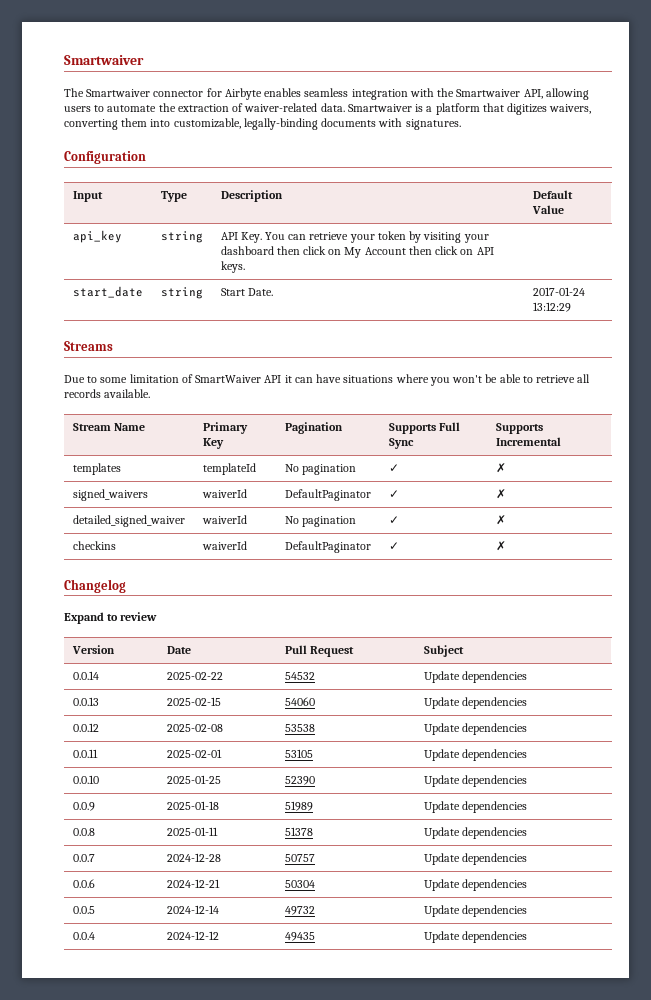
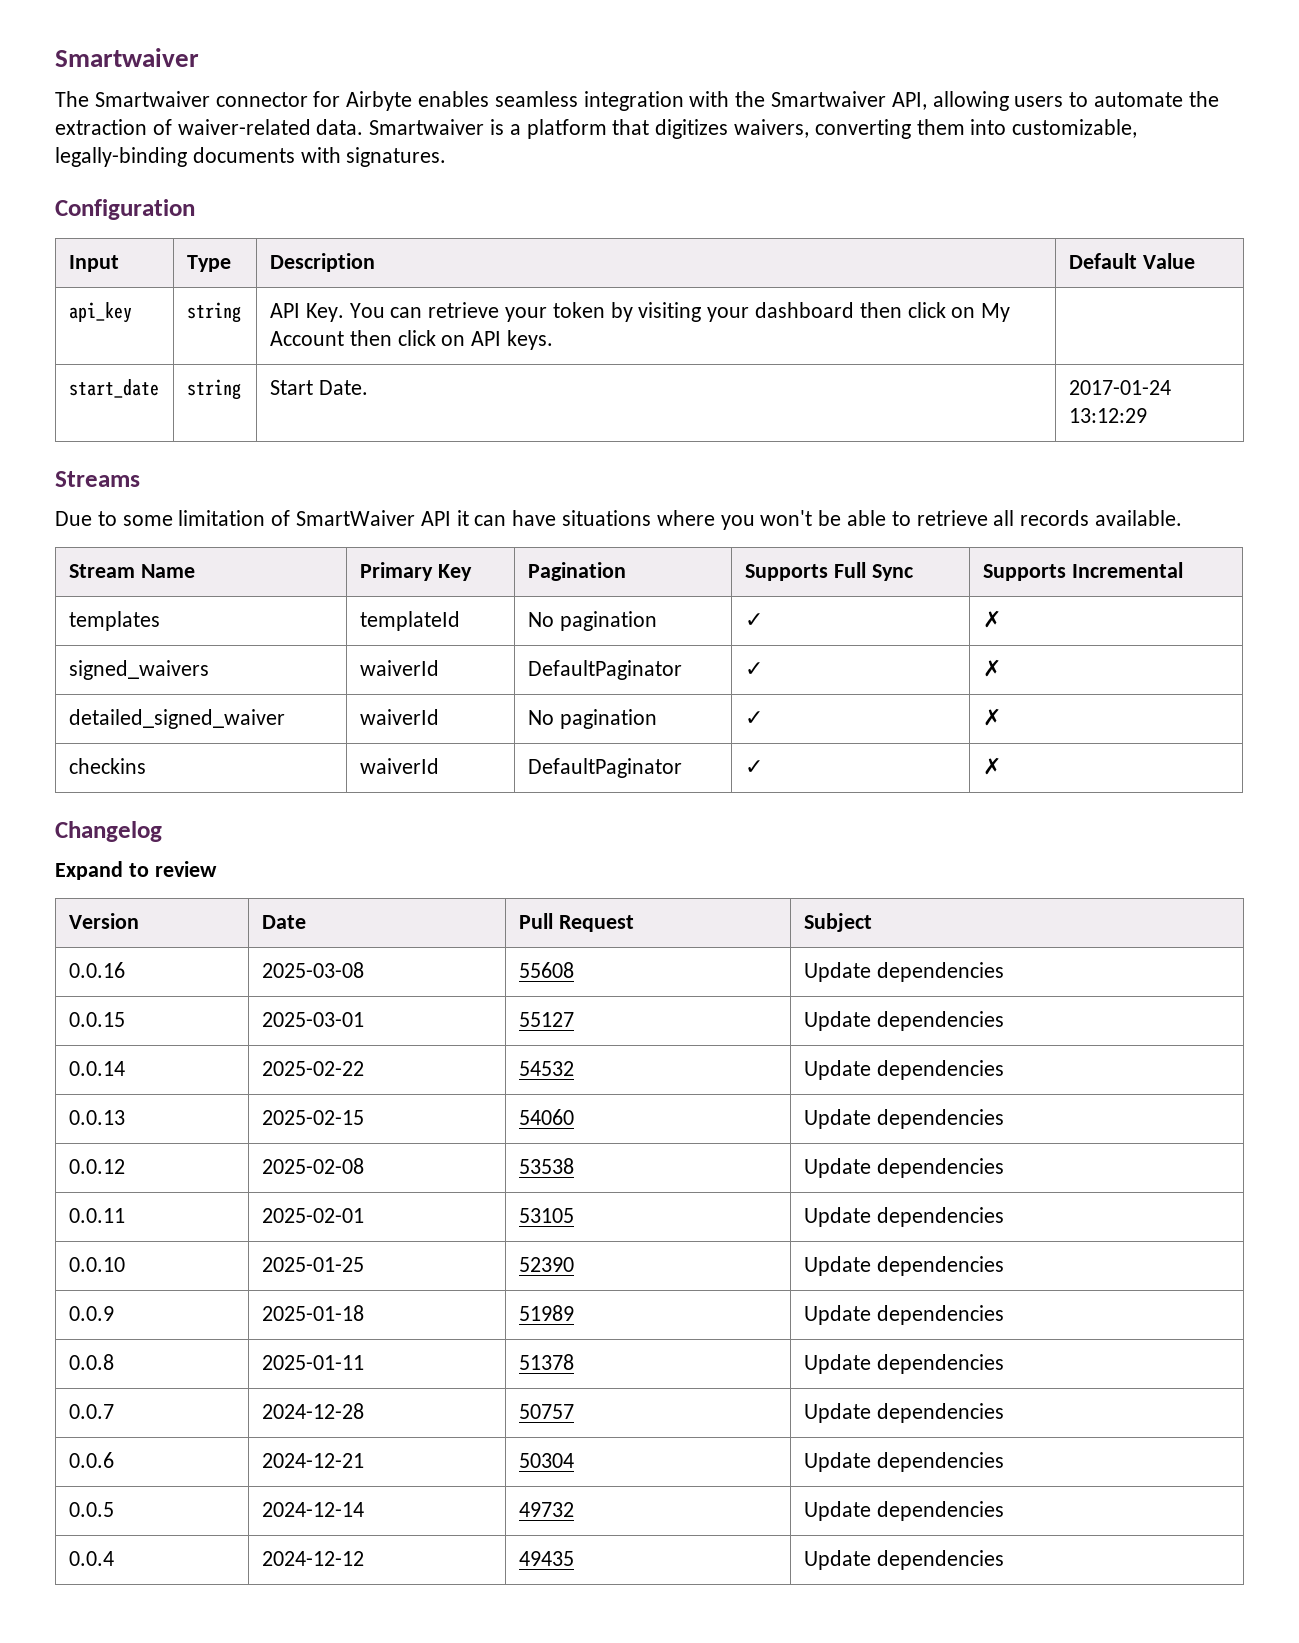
(464, 651) none -> [68,962,125,978] [261,962,364,978] [518,962,574,978] [803,962,1004,982] [68,1012,125,1027] [261,1012,364,1027] [518,1012,574,1027] [803,1011,1004,1031] // 0.0.16 | 2025-03-08 | 55608 | Update dependencies // 0.0.15 | 2025-03-01 | 55127 | Update dependencies

